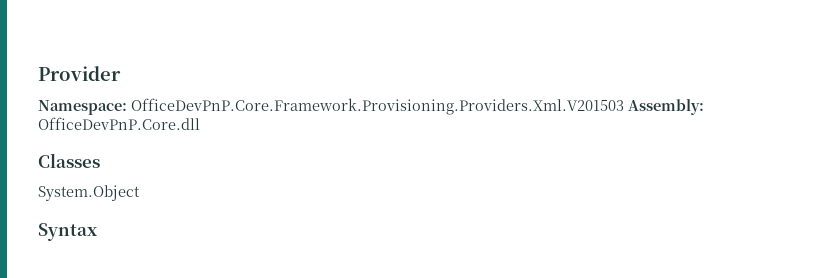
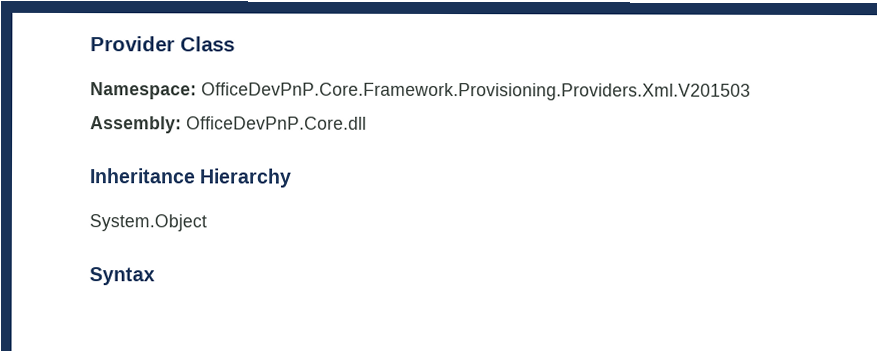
(121, 73) none -> [180,36,235,52] Class
(624, 106) none -> (751, 91) //
[38,153,100,168] Classes -> [89,168,293,188] Inheritance Hierarchy

